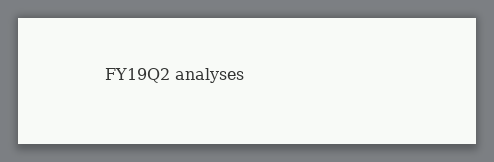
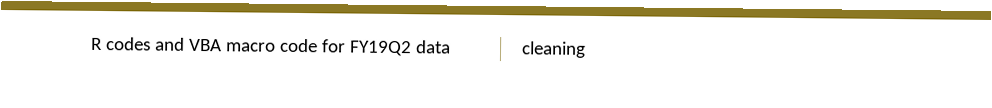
[105,68,244,83] FY19Q2 analyses -> [91,37,586,58] R codes and VBA macro code for FY19Q2 data cleaning

